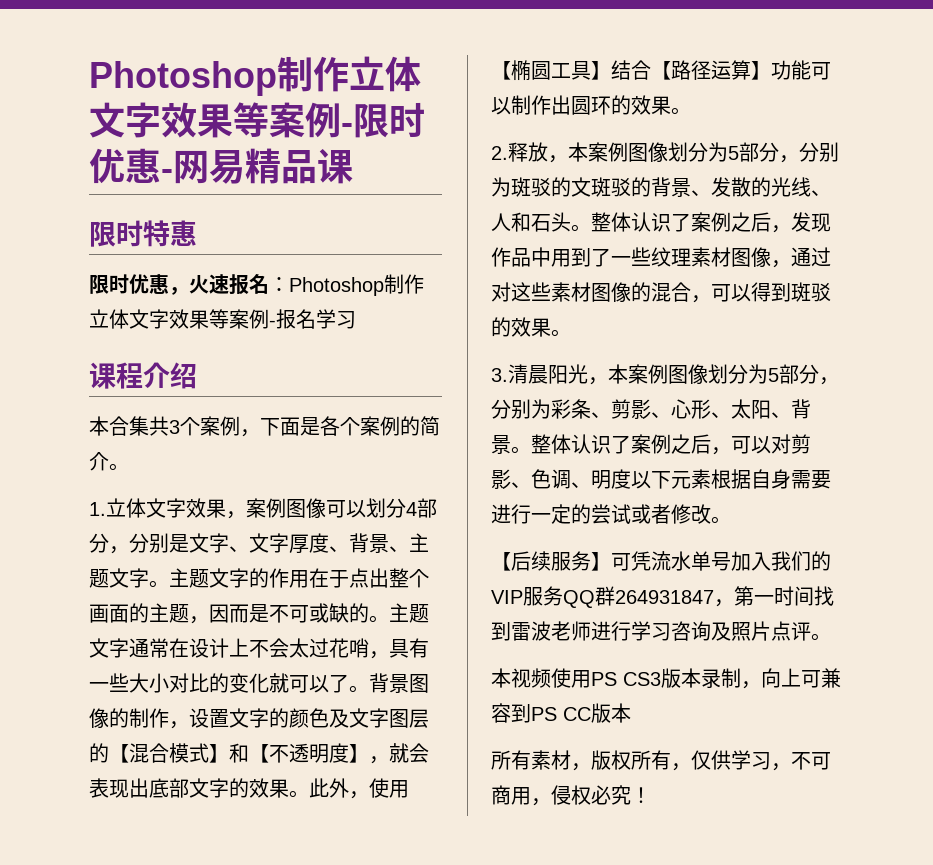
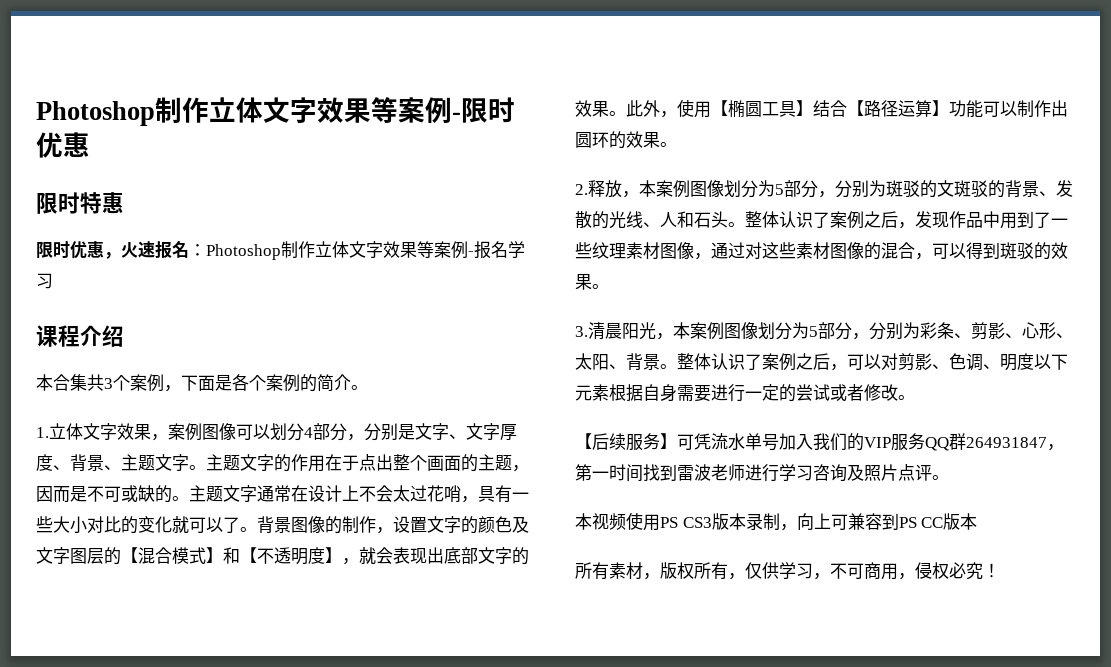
[161,148,353,184] -网易精品课 -> (90, 144) none

